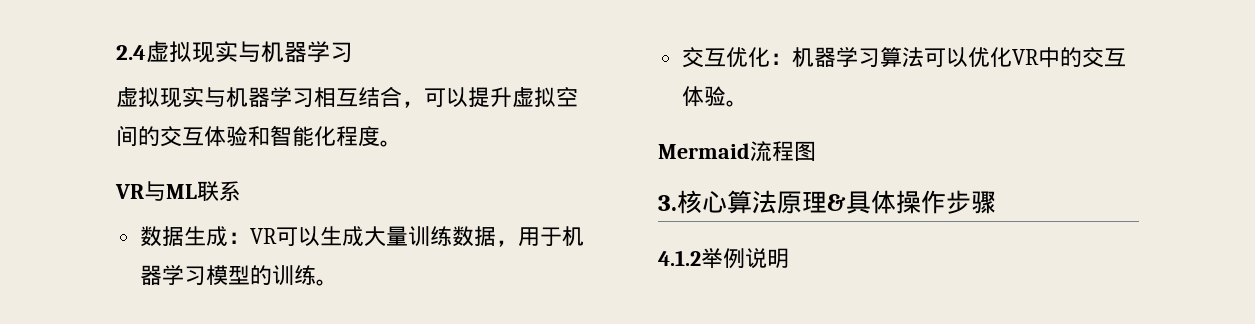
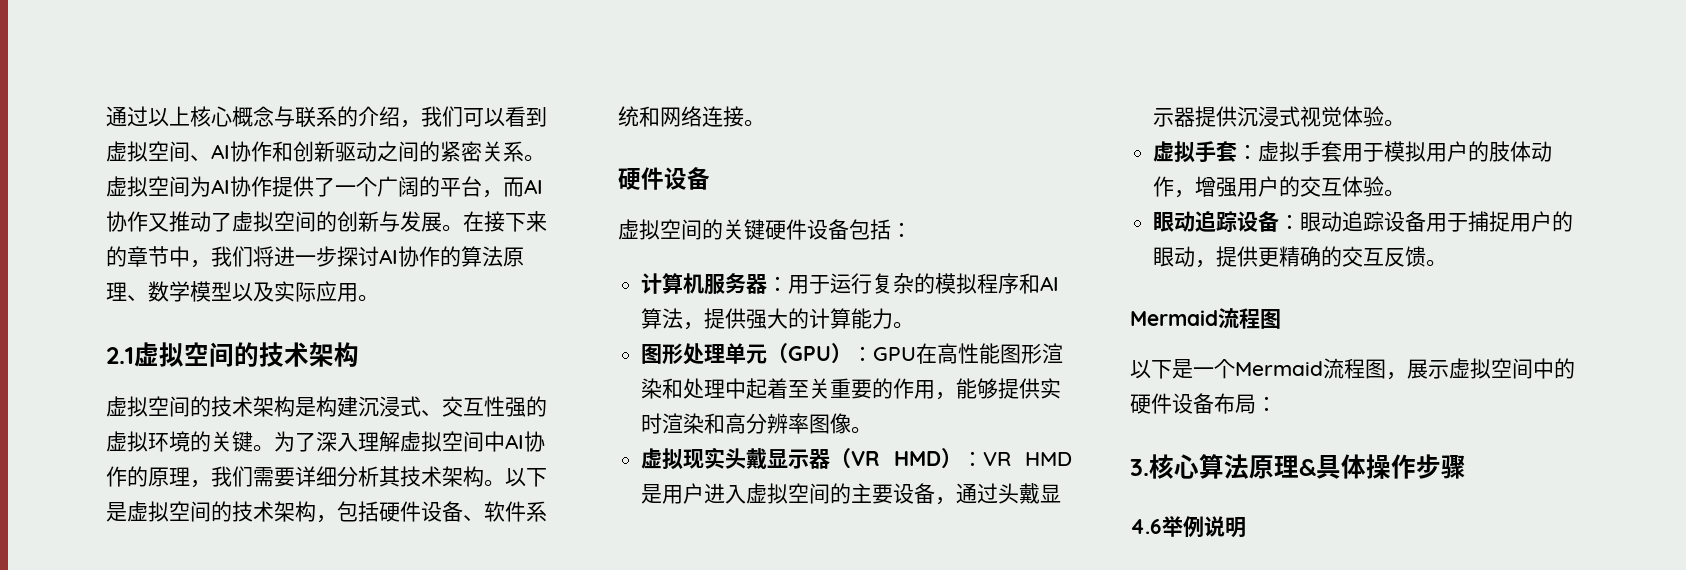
[116,41,353,63] [116,86,578,108] [116,125,402,147] [115,181,241,201] [140,226,585,247] [140,265,339,286] [682,47,1127,68] [682,86,749,107] [658,141,816,162] 2.4虚拟现实与机器学习 // 虚拟现实与机器学习相互结合，可以提升虚拟空间的交互体验和智能化程度。 // VR与ML联系 // 数据生成：VR可以生成大量训练数据，用于机器学习模型的训练。 // 交互优化：机器学习算法可以优化VR中的交互体验。 // Mermaid流程图 -> [106,106,547,128] [106,141,545,162] [106,176,543,198] [106,211,547,232] [106,246,524,268] [106,281,379,302] [106,342,359,367] [106,396,547,417] [106,431,545,452] [106,466,547,488] [106,501,547,523] [618,106,765,127] [618,167,710,190] [618,219,912,240] [641,273,1060,295] [641,308,915,330] [641,343,1064,365] [641,378,1062,400] [641,413,873,434] [641,447,1072,470] [641,483,1062,505] [1153,106,1406,127] [1153,141,1553,163] [1153,176,1406,198] [1153,211,1574,232] [1153,246,1448,268] [1130,308,1281,329] [1130,358,1575,380] [1130,393,1277,414] 通过以上核心概念与联系的介绍，我们可以看到虚拟空间、AI协作和创新驱动之间的紧密关系。虚拟空间为AI协作提供了一个广阔的平台，而AI协作又推动了虚拟空间的创新与发展。在接下来的章节中，我们将进一步探讨AI协作的算法原理、数学模型以及实际应用。 // 2.1虚拟空间的技术架构 // 虚拟空间的技术架构是构建沉浸式、交互性强的虚拟环境的关键。为了深入理解虚拟空间中AI协作的原理，我们需要详细分析其技术架构。以下是虚拟空间的技术架构，包括硬件设备、软件系统和网络连接。 // 硬件设备 // 虚拟空间的关键硬件设备包括： // 计算机服务器：用于运行复杂的模拟程序和AI算法，提供强大的计算能力。 // 图形处理单元（GPU）：GPU在高性能图形渲染和处理中起着至关重要的作用，能够提供实时渲染和高分辨率图像。 // 虚拟现实头戴显示器（VR HMD）：VR HMD是用户进入虚拟空间的主要设备，通过头戴显示器提供沉浸式视觉体验。 // 虚拟手套：虚拟手套用于模拟用户的肢体动作，增强用户的交互体验。 // 眼动追踪设备：眼动追踪设备用于捕捉用户的眼动，提供更精确的交互反馈。 // Mermaid流程图 // 以下是一个Mermaid流程图，展示虚拟空间中的硬件设备布局：
[658,250,701,266] 4.1.2 -> [1130,519,1162,534] 4.6

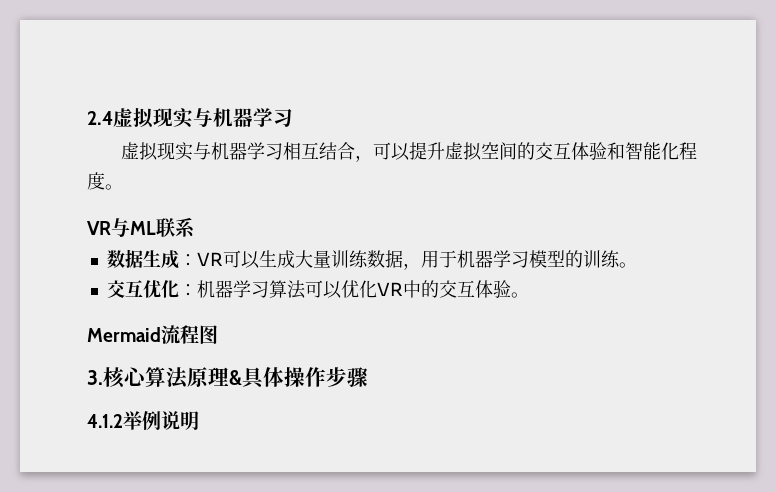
[106,106,547,128] [106,141,545,162] [106,176,543,198] [106,211,547,232] [106,246,524,268] [106,281,379,302] [106,342,359,367] [106,396,547,417] [106,431,545,452] [106,466,547,488] [106,501,547,523] [618,106,765,127] [618,167,710,190] [618,219,912,240] [641,273,1060,295] [641,308,915,330] [641,343,1064,365] [641,378,1062,400] [641,413,873,434] [641,447,1072,470] [641,483,1062,505] [1153,106,1406,127] [1153,141,1553,163] [1153,176,1406,198] [1153,211,1574,232] [1153,246,1448,268] [1130,308,1281,329] [1130,358,1575,380] [1130,393,1277,414] 通过以上核心概念与联系的介绍，我们可以看到虚拟空间、AI协作和创新驱动之间的紧密关系。虚拟空间为AI协作提供了一个广阔的平台，而AI协作又推动了虚拟空间的创新与发展。在接下来的章节中，我们将进一步探讨AI协作的算法原理、数学模型以及实际应用。 // 2.1虚拟空间的技术架构 // 虚拟空间的技术架构是构建沉浸式、交互性强的虚拟环境的关键。为了深入理解虚拟空间中AI协作的原理，我们需要详细分析其技术架构。以下是虚拟空间的技术架构，包括硬件设备、软件系统和网络连接。 // 硬件设备 // 虚拟空间的关键硬件设备包括： // 计算机服务器：用于运行复杂的模拟程序和AI算法，提供强大的计算能力。 // 图形处理单元（GPU）：GPU在高性能图形渲染和处理中起着至关重要的作用，能够提供实时渲染和高分辨率图像。 // 虚拟现实头戴显示器（VR HMD）：VR HMD是用户进入虚拟空间的主要设备，通过头戴显示器提供沉浸式视觉体验。 // 虚拟手套：虚拟手套用于模拟用户的肢体动作，增强用户的交互体验。 // 眼动追踪设备：眼动追踪设备用于捕捉用户的眼动，提供更精确的交互反馈。 // Mermaid流程图 // 以下是一个Mermaid流程图，展示虚拟空间中的硬件设备布局： -> [87,108,293,128] [121,142,698,162] [87,172,123,190] [87,217,195,238] [106,249,637,270] [106,280,529,299] [87,325,218,344] 2.4虚拟现实与机器学习 // 虚拟现实与机器学习相互结合，可以提升虚拟空间的交互体验和智能化程度。 // VR与ML联系 // 数据生成：VR可以生成大量训练数据，用于机器学习模型的训练。 // 交互优化：机器学习算法可以优化VR中的交互体验。 // Mermaid流程图
[1130,519,1162,534] 4.6 -> [87,414,123,428] 4.1.2

